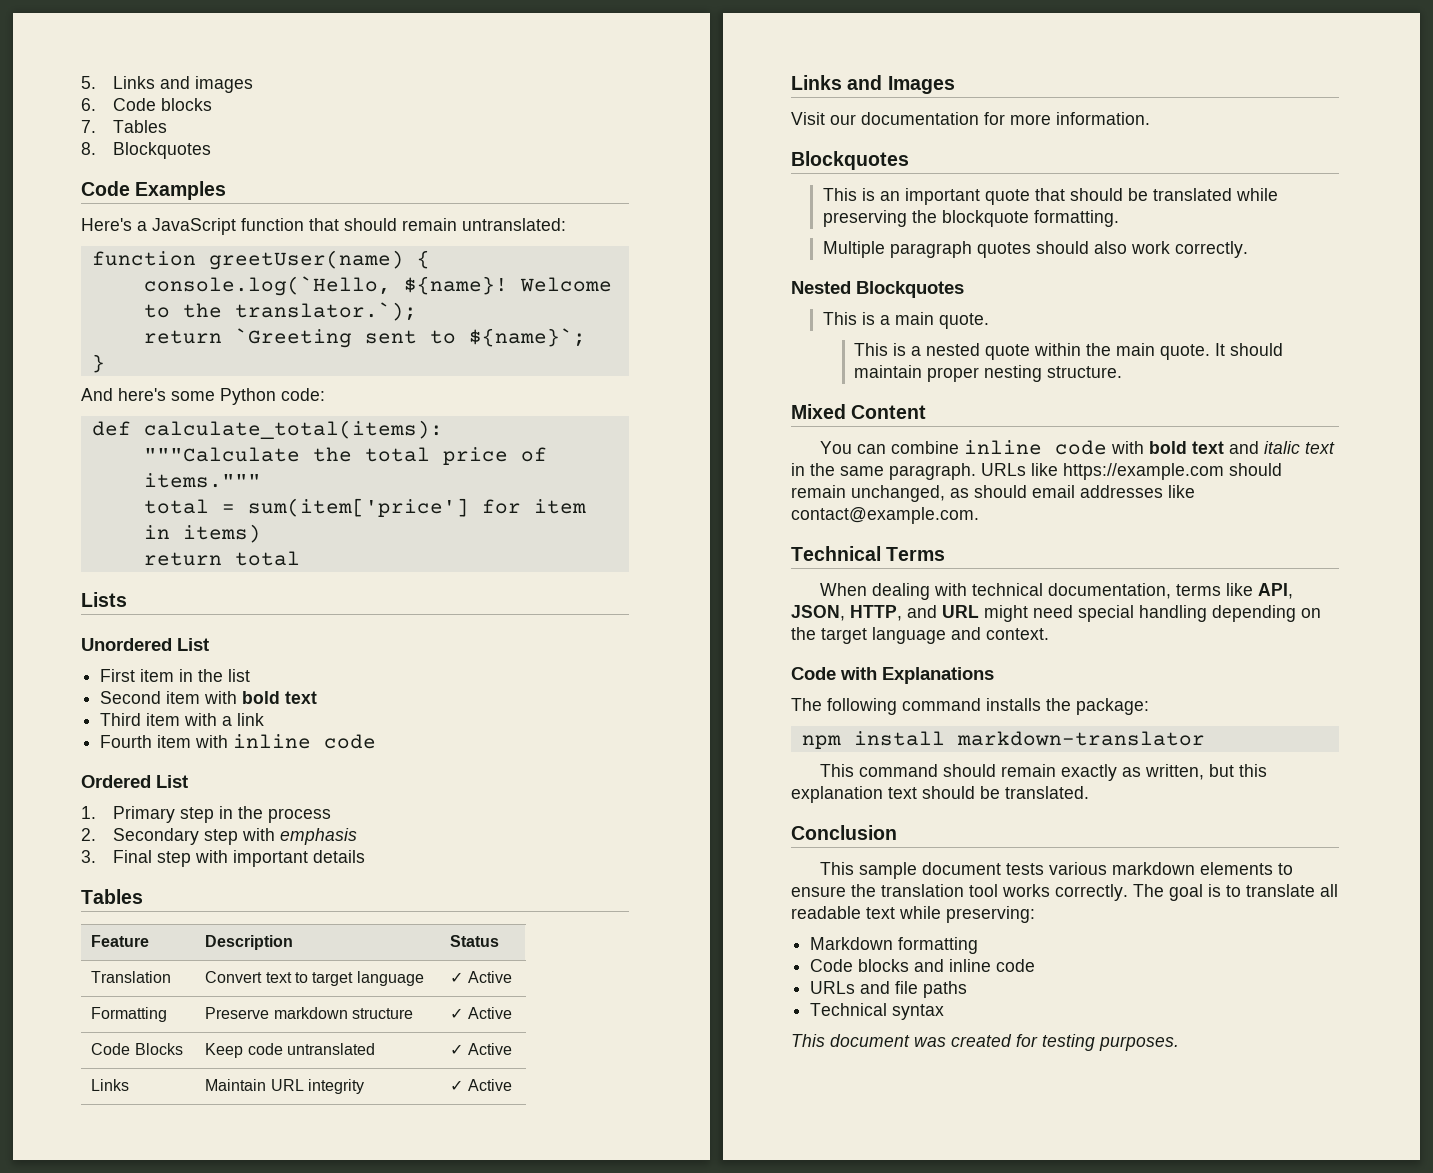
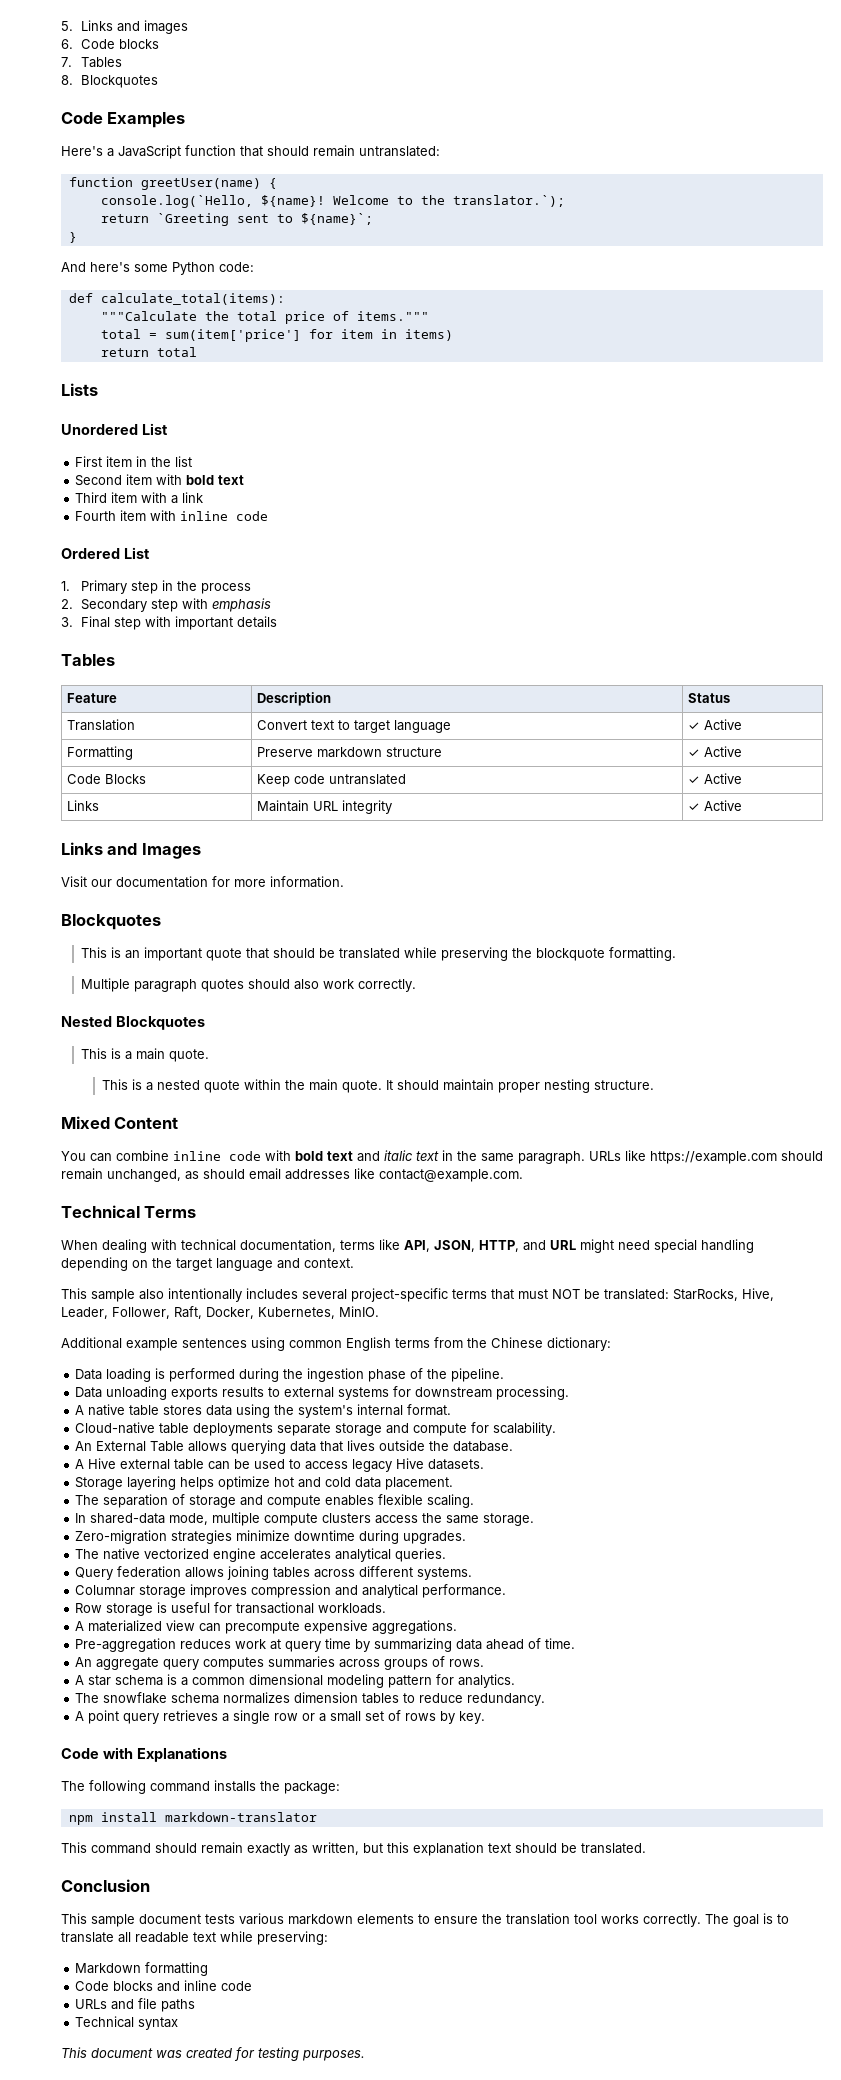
(1049, 634) none -> [61,1288,774,1302] [61,1306,379,1319] [61,1337,611,1351] [75,1368,505,1382] [75,1386,570,1400] [75,1404,452,1418] [75,1422,557,1436] [75,1440,514,1454] [75,1458,485,1472] [75,1476,454,1490] [75,1494,475,1508] [75,1512,535,1526] [75,1530,467,1544] [75,1548,447,1562] [75,1566,473,1580] [75,1584,507,1598] [75,1602,387,1616] [75,1620,458,1634] [75,1638,576,1652] [75,1656,485,1670] [75,1674,516,1688] [75,1692,546,1706] [75,1710,486,1724] // This sample also intentionally includes several project-specific terms that must NOT be translated: StarRocks, Hive, Leader, Follower, Raft, Docker, Kubernetes, MinIO. // Additional example sentences using common English terms from the Chinese dictionary: // Data loading is performed during the ingestion phase of the pipeline. // Data unloading exports results to external systems for downstream processing. // A native table stores data using the system's internal format. // Cloud-native table deployments separate storage and compute for scalability. // An External Table allows querying data that lives outside the database. // A Hive external table can be used to access legacy Hive datasets. // Storage layering helps optimize hot and cold data placement. // The separation of storage and compute enables flexible scaling. // In shared-data mode, multiple compute clusters access the same storage. // Zero-migration strategies minimize downtime during upgrades. // The native vectorized engine accelerates analytical queries. // Query federation allows joining tables across different systems. // Columnar storage improves compression and analytical performance. // Row storage is useful for transactional workloads. // A materialized view can precompute expensive aggregations. // Pre-aggregation reduces work at query time by summarizing data ahead of time. // An aggregate query computes summaries across groups of rows. // A star schema is a common dimensional modeling pattern for analytics. // The snowflake schema normalizes dimension tables to reduce redundancy. // A point query retrieves a single row or a small set of rows by key.

